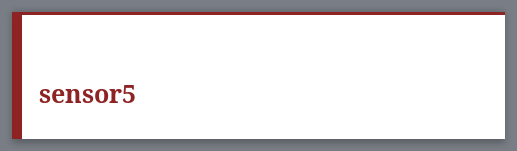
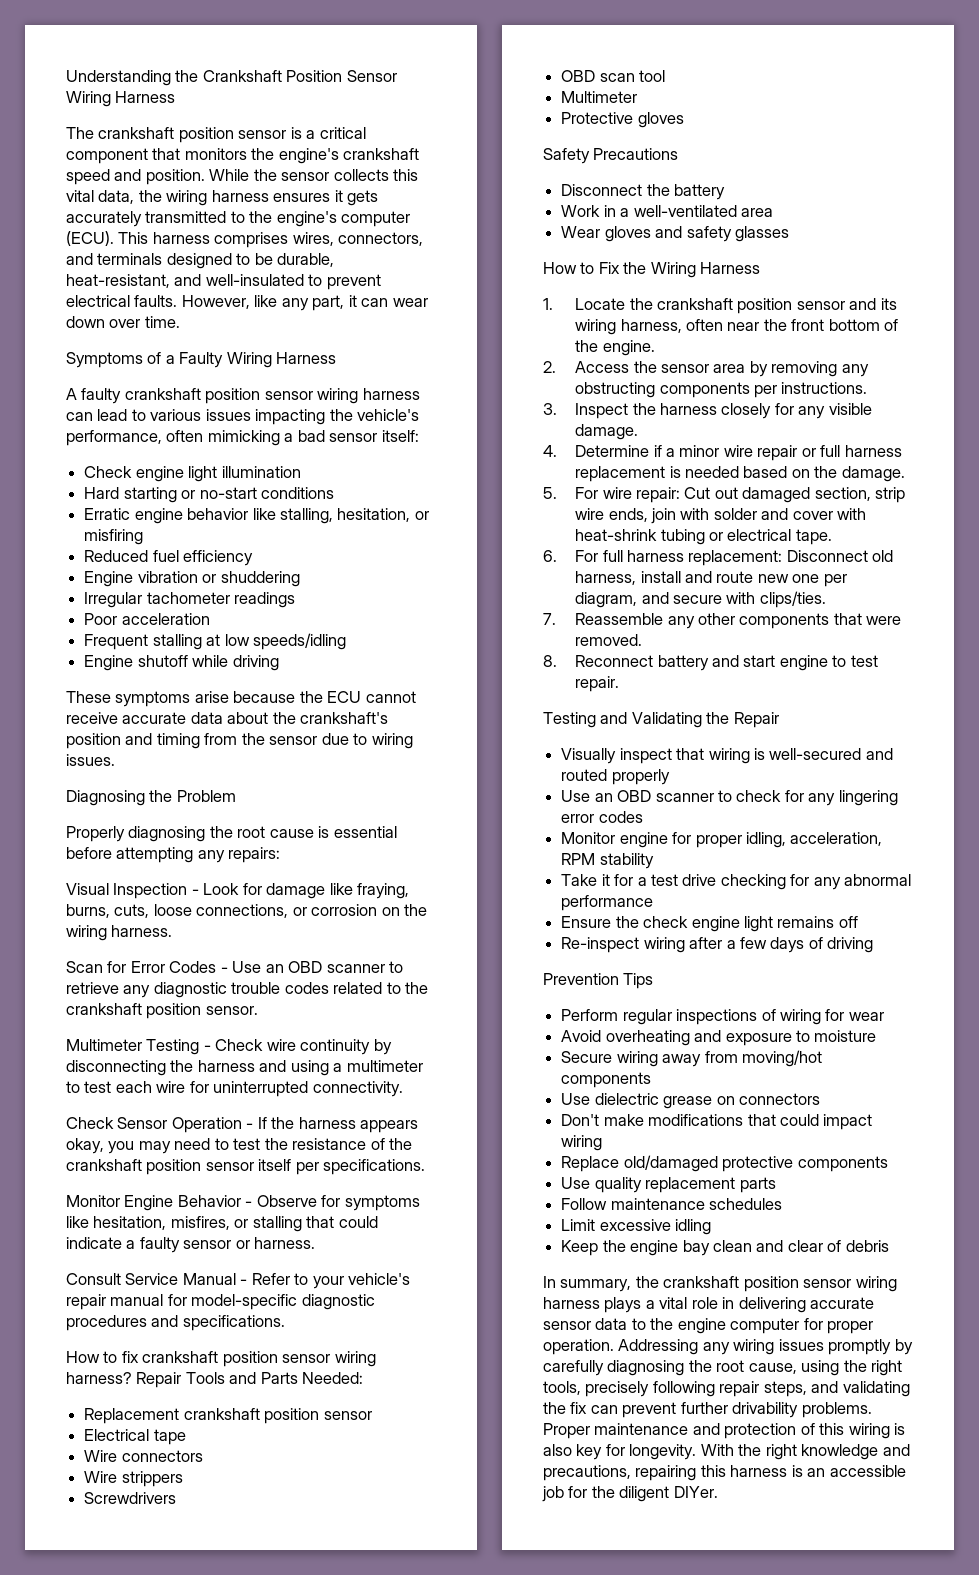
[39,85,136,103] sensor5 -> [66,70,397,86] [66,91,176,107] [66,127,366,143] [66,148,420,164] [66,169,419,185] [66,190,379,206] [66,211,411,227] [66,231,424,248] [66,253,335,269] [66,274,381,290] [66,295,428,311] [66,316,180,328] [66,352,337,368] [66,388,420,404] [66,409,420,425] [66,430,419,446] [84,466,301,482] [84,487,334,503] [84,508,429,524] [84,529,144,545] [84,550,254,566] [84,571,300,587] [84,592,296,608] [84,613,210,625] [84,633,346,650] [84,655,279,671] [66,691,416,707] [66,712,389,724] [66,733,413,749] [66,754,115,766] [66,790,236,806] [66,826,397,842] [66,847,281,863] [66,883,410,899] [66,904,428,918] [66,925,173,941] [66,961,404,973] [66,982,429,998] [66,1003,258,1019] [66,1039,392,1055] [66,1060,423,1076] [66,1081,403,1097] [66,1117,419,1133] [66,1138,413,1154] [66,1159,426,1175] [66,1195,420,1211] [66,1216,378,1232] [66,1237,316,1253] [66,1273,411,1289] [66,1294,375,1310] [66,1315,285,1331] [66,1351,376,1367] [66,1372,364,1388] [84,1408,372,1424] [84,1429,186,1445] [84,1450,203,1462] [84,1471,183,1487] [84,1492,177,1504] [561,70,666,82] [561,91,638,103] [561,112,684,128] [543,148,679,164] [561,184,726,200] [561,205,773,217] [561,226,789,242] [543,262,761,278] [543,298,897,314] [575,319,899,335] [575,340,655,356] [543,361,869,377] [575,382,868,398] [543,403,872,419] [575,424,639,440] [543,445,902,461] [575,466,905,482] [543,487,906,503] [575,508,867,524] [575,529,832,545] [543,550,894,566] [575,571,847,587] [575,591,826,608] [543,613,902,629] [575,634,643,646] [543,655,878,671] [575,676,620,692] [543,712,779,728] [561,748,893,764] [561,769,670,785] [561,790,898,806] [561,811,643,823] [561,832,883,848] [561,853,654,869] [561,874,912,890] [561,895,654,911] [561,916,858,932] [561,937,874,953] [543,973,654,989] [561,1009,884,1025] [561,1030,877,1046] [561,1050,822,1067] [561,1072,652,1088] [561,1093,820,1109] [561,1114,873,1130] [561,1135,603,1151] [561,1155,888,1172] [561,1177,776,1193] [561,1198,783,1210] [561,1219,712,1235] [561,1240,889,1256] [543,1276,897,1292] [543,1297,875,1313] [543,1318,874,1334] [543,1339,913,1355] [543,1360,903,1376] [543,1381,910,1397] [543,1402,872,1418] [543,1423,906,1439] [543,1444,910,1460] [543,1465,906,1481] [542,1486,718,1502] Understanding the Crankshaft Position Sensor Wiring Harness // The crankshaft position sensor is a critical component that monitors the engine's crankshaft speed and position. While the sensor collects this vital data, the wiring harness ensures it gets accurately transmitted to the engine's computer (ECU). This harness comprises wires, connectors, and terminals designed to be durable, heat-resistant, and well-insulated to prevent electrical faults. However, like any part, it can wear down over time. // Symptoms of a Faulty Wiring Harness // A faulty crankshaft position sensor wiring harness can lead to various issues impacting the vehicle's performance, often mimicking a bad sensor itself: // Check engine light illumination // Hard starting or no-start conditions // Erratic engine behavior like stalling, hesitation, or misfiring // Reduced fuel efficiency // Engine vibration or shuddering // Irregular tachometer readings // Poor acceleration // Frequent stalling at low speeds/idling // Engine shutoff while driving // These symptoms arise because the ECU cannot receive accurate data about the crankshaft's position and timing from the sensor due to wiring issues. // Diagnosing the Problem // Properly diagnosing the root cause is essential before attempting any repairs: // Visual Inspection - Look for damage like fraying, burns, cuts, loose connections, or corrosion on the wiring harness. // Scan for Error Codes - Use an OBD scanner to retrieve any diagnostic trouble codes related to the crankshaft position sensor. // Multimeter Testing - Check wire continuity by disconnecting the harness and using a multimeter to test each wire for uninterrupted connectivity. // Check Sensor Operation - If the harness appears okay, you may need to test the resistance of the crankshaft position sensor itself per specifications. // Monitor Engine Behavior - Observe for symptoms like hesitation, misfires, or stalling that could indicate a faulty sensor or harness. // Consult Service Manual - Refer to your vehicle's repair manual for model-specific diagnostic procedures and specifications. // How to fix crankshaft position sensor wiring harness? Repair Tools and Parts Needed: // Replacement crankshaft position sensor // Electrical tape // Wire connectors // Wire strippers // Screwdrivers // OBD scan tool // Multimeter // Protective gloves // Safety Precautions // Disconnect the battery // Work in a well-ventilated area // Wear gloves and safety glasses // How to Fix the Wiring Harness // 1. Locate the crankshaft position sensor and its wiring harness, often near the front bottom of the engine. // 2. Access the sensor area by removing any obstructing components per instructions. // 3. Inspect the harness closely for any visible damage. // 4. Determine if a minor wire repair or full harness replacement is needed based on the damage. // 5. For wire repair: Cut out damaged section, strip wire ends, join with solder and cover with heat-shrink tubing or electrical tape. // 6. For full harness replacement: Disconnect old harness, install and route new one per diagram, and secure with clips/ties. // 7. Reassemble any other components that were removed. // 8. Reconnect battery and start engine to test repair. // Testing and Validating the Repair // Visually inspect that wiring is well-secured and routed properly // Use an OBD scanner to check for any lingering error codes // Monitor engine for proper idling, acceleration, RPM stability // Take it for a test drive checking for any abnormal performance // Ensure the check engine light remains off // Re-inspect wiring after a few days of driving // Prevention Tips // Perform regular inspections of wiring for wear // Avoid overheating and exposure to moisture // Secure wiring away from moving/hot components // Use dielectric grease on connectors // Don't make modifications that could impact wiring // Replace old/damaged protective components // Use quality replacement parts // Follow maintenance schedules // Limit excessive idling // Keep the engine bay clean and clear of debris // In summary, the crankshaft position sensor wiring harness plays a vital role in delivering accurate sensor data to the engine computer for proper operation. Addressing any wiring issues promptly by carefully diagnosing the root cause, using the right tools, precisely following repair steps, and validating the fix can prevent further drivability problems. Proper maintenance and protection of this wiring is also key for longevity. With the right knowledge and precautions, repairing this harness is an accessible job for the diligent DIYer.

